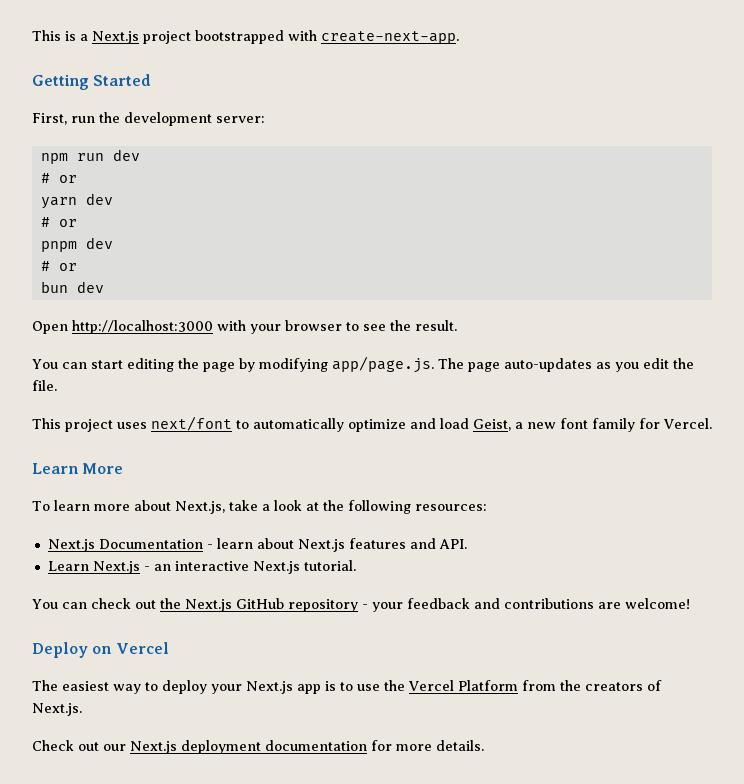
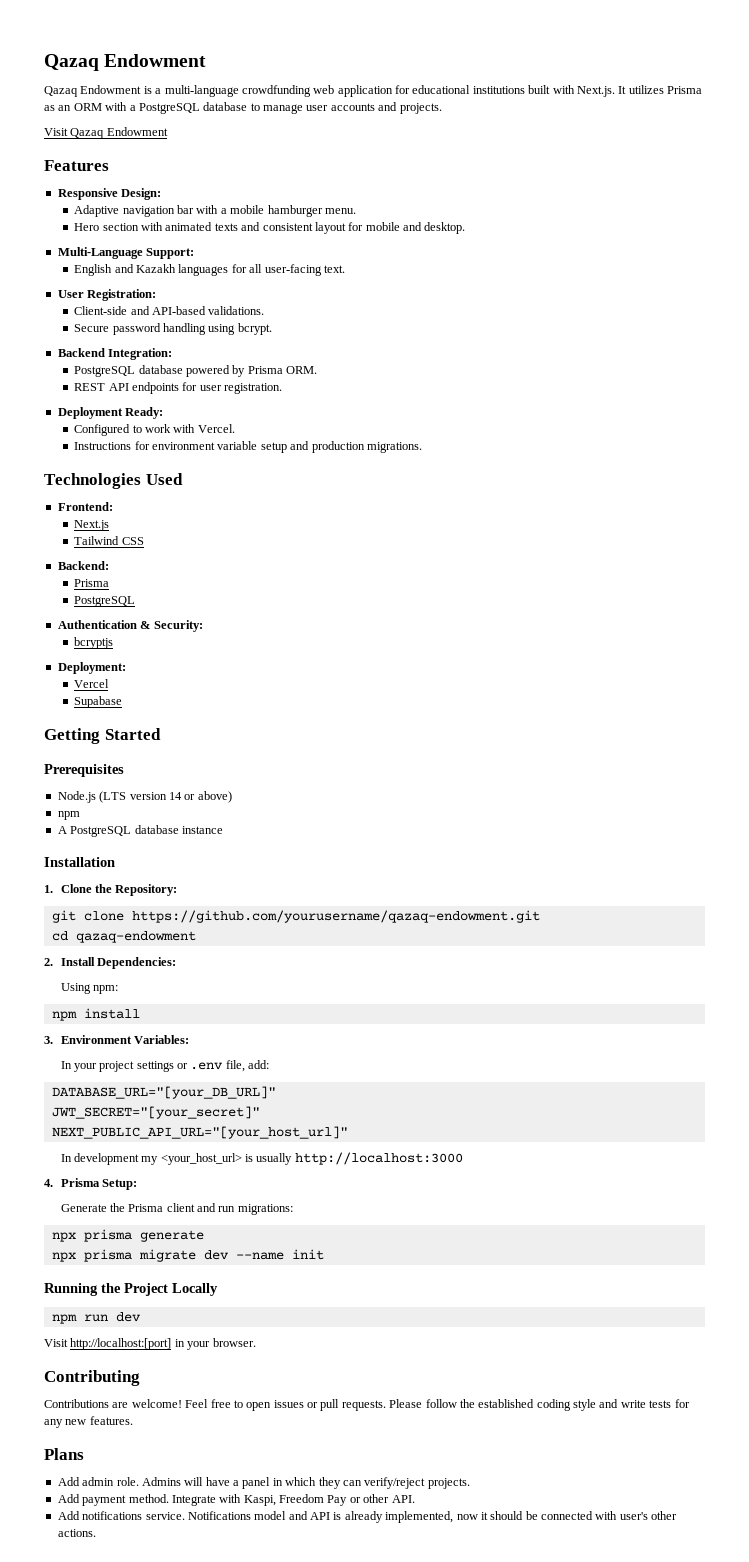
[32,30,459,44] [32,74,152,90] [32,112,265,126] [40,149,140,164] [40,173,77,183] [40,193,113,209] [40,217,77,227] [40,237,113,252] [40,261,77,271] [40,281,104,293] [32,320,457,334] [32,356,694,373] [32,380,57,391] [32,416,712,432] [32,463,124,474] [32,500,487,514] [47,538,467,552] [47,560,356,574] [32,598,690,612] [32,642,169,658] [32,680,662,694] [32,703,82,716] [32,740,484,754] This is a Next.js project bootstrapped with create-next-app. // Getting Started // First, run the development server: // npm run dev // # or // yarn dev // # or // pnpm dev // # or // bun dev // Open http://localhost:3000 with your browser to see the result. // You can start editing the page by modifying app/page.js. The page auto-updates as you edit the file. // This project uses next/font to automatically optimize and load Geist, a new font family for Vercel. // Learn More // To learn more about Next.js, take a look at the following resources: // Next.js Documentation - learn about Next.js features and API. // Learn Next.js - an interactive Next.js tutorial. // You can check out the Next.js GitHub repository - your feedback and contributions are welcome! // Deploy on Vercel // The easiest way to deploy your Next.js app is to use the Vercel Platform from the creators of Next.js. // Check out our Next.js deployment documentation for more details. -> [44,54,207,71] [44,85,702,97] [44,102,442,114] [44,127,168,139] [44,160,109,171] [57,188,162,200] [74,205,356,217] [74,222,466,234] [57,247,195,259] [74,264,345,276] [57,289,157,301] [74,306,265,315] [74,323,272,335] [57,348,173,360] [74,365,318,377] [74,382,283,394] [57,407,164,419] [74,424,235,436] [74,441,422,453] [44,473,183,489] [57,502,113,511] [74,520,110,531] [74,536,144,545] [57,561,109,570] [74,579,110,587] [74,596,136,607] [57,620,203,632] [74,637,114,649] [57,662,126,674] [74,679,110,688] [74,696,123,708] [44,728,161,744] [44,764,124,777] [57,791,232,803] [57,811,80,820] [57,825,223,837] [44,857,115,867] [44,884,178,896] [51,910,540,923] [51,931,196,943] [44,957,176,969] [60,983,118,994] [51,1008,140,1021] [44,1035,189,1044] [60,1060,270,1072] [51,1086,276,1099] [51,1106,260,1119] [51,1126,348,1139] [60,1152,463,1165] [44,1178,137,1190] [60,1203,293,1215] [51,1229,204,1242] [51,1249,324,1262] [44,1283,218,1296] [51,1312,141,1324] [44,1338,256,1350] [44,1370,140,1386] [44,1399,690,1411] [44,1416,133,1428] [44,1448,84,1460] [57,1477,470,1489] [57,1494,415,1506] [57,1511,678,1523] [57,1529,96,1537] Qazaq Endowment // Qazaq Endowment is a multi-language crowdfunding web application for educational institutions built with Next.js. It utilizes Prisma as an ORM with a PostgreSQL database to manage user accounts and projects. // Visit Qazaq Endowment // Features // Responsive Design: // Adaptive navigation bar with a mobile hamburger menu. // Hero section with animated texts and consistent layout for mobile and desktop. // Multi-Language Support: // English and Kazakh languages for all user-facing text. // User Registration: // Client-side and API-based validations. // Secure password handling using bcrypt. // Backend Integration: // PostgreSQL database powered by Prisma ORM. // REST API endpoints for user registration. // Deployment Ready: // Configured to work with Vercel. // Instructions for environment variable setup and production migrations. // Technologies Used // Frontend: // Next.js // Tailwind CSS // Backend: // Prisma // PostgreSQL // Authentication & Security: // bcryptjs // Deployment: // Vercel // Supabase // Getting Started // Prerequisites // Node.js (LTS version 14 or above) // npm // A PostgreSQL database instance // Installation // 1. Clone the Repository: // git clone https://github.com/yourusername/qazaq-endowment.git // cd qazaq-endowment // 2. Install Dependencies: // Using npm: // npm install // 3. Environment Variables: // In your project settings or .env file, add: // DATABASE_URL="[your_DB_URL]" // JWT_SECRET="[your_secret]" // NEXT_PUBLIC_API_URL="[your_host_url]" // In development my <your_host_url> is usually http://localhost:3000 // 4. Prisma Setup: // Generate the Prisma client and run migrations: // npx prisma generate // npx prisma migrate dev --name init // Running the Project Locally // npm run dev // Visit http://localhost:[port] in your browser. // Contributing // Contributions are welcome! Feel free to open issues or pull requests. Please follow the established coding style and write tests for any new features. // Plans // Add admin role. Admins will have a panel in which they can verify/reject projects. // Add payment method. Integrate with Kaspi, Freedom Pay or other API. // Add notifications service. Notifications model and API is already implemented, now it should be connected with user's other actions.

